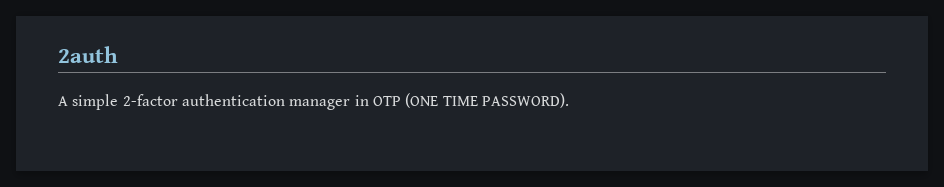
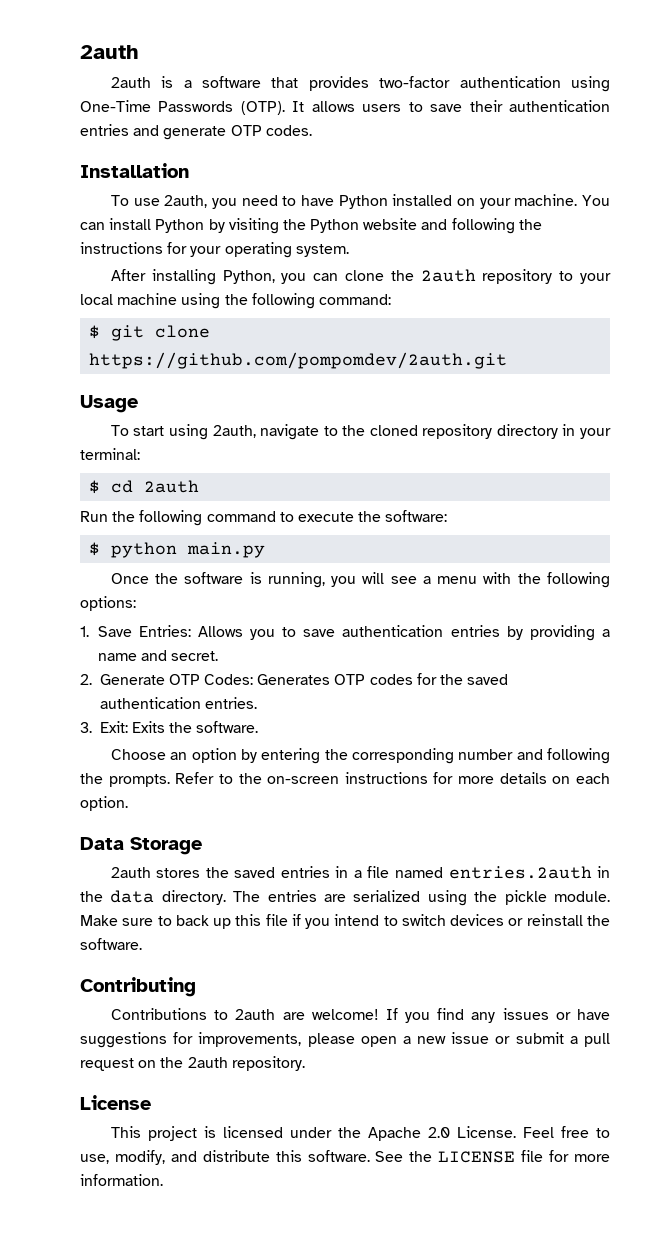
[58,46,118,63] [58,93,569,110] 2auth // A simple 2-factor authentication manager in OTP (ONE TIME PASSWORD). -> [80,45,139,59] [110,76,610,92] [80,100,611,115] [80,124,312,140] [80,163,189,178] [110,194,610,209] [80,218,542,234] [80,242,349,258] [110,269,612,285] [80,293,391,309] [89,325,211,341] [89,352,508,369] [80,395,138,413] [110,424,612,440] [80,448,140,460] [89,480,200,494] [80,510,448,526] [89,542,266,558] [110,572,610,588] [80,596,136,611] [80,625,610,641] [97,650,219,661] [80,673,509,685] [99,697,257,709] [80,721,259,733] [110,748,610,764] [80,772,610,787] [80,796,128,811] [80,837,202,855] [110,866,611,879] [80,890,610,906] [80,914,610,929] [80,938,142,950] [80,977,196,997] [110,1008,610,1023] [80,1032,610,1048] [80,1056,305,1071] [80,1095,151,1110] [110,1126,610,1141] [80,1150,611,1165] [80,1174,163,1186] 2auth // 2auth is a software that provides two-factor authentication using One-Time Passwords (OTP). It allows users to save their authentication entries and generate OTP codes. // Installation // To use 2auth, you need to have Python installed on your machine. You can install Python by visiting the Python website and following the instructions for your operating system. // After installing Python, you can clone the 2auth repository to your local machine using the following command: // $ git clone https://github.com/pompomdev/2auth.git // Usage // To start using 2auth, navigate to the cloned repository directory in your terminal: // $ cd 2auth // Run the following command to execute the software: // $ python main.py // Once the software is running, you will see a menu with the following options: // 1. Save Entries: Allows you to save authentication entries by providing a name and secret. // 2. Generate OTP Codes: Generates OTP codes for the saved authentication entries. // 3. Exit: Exits the software. // Choose an option by entering the corresponding number and following the prompts. Refer to the on-screen instructions for more details on each option. // Data Storage // 2auth stores the saved entries in a file named entries.2auth in the data directory. The entries are serialized using the pickle module. Make sure to back up this file if you intend to switch devices or reinstall the software. // Contributing // Contributions to 2auth are welcome! If you find any issues or have suggestions for improvements, please open a new issue or submit a pull request on the 2auth repository. // License // This project is licensed under the Apache 2.0 License. Feel free to use, modify, and distribute this software. See the LICENSE file for more information.

